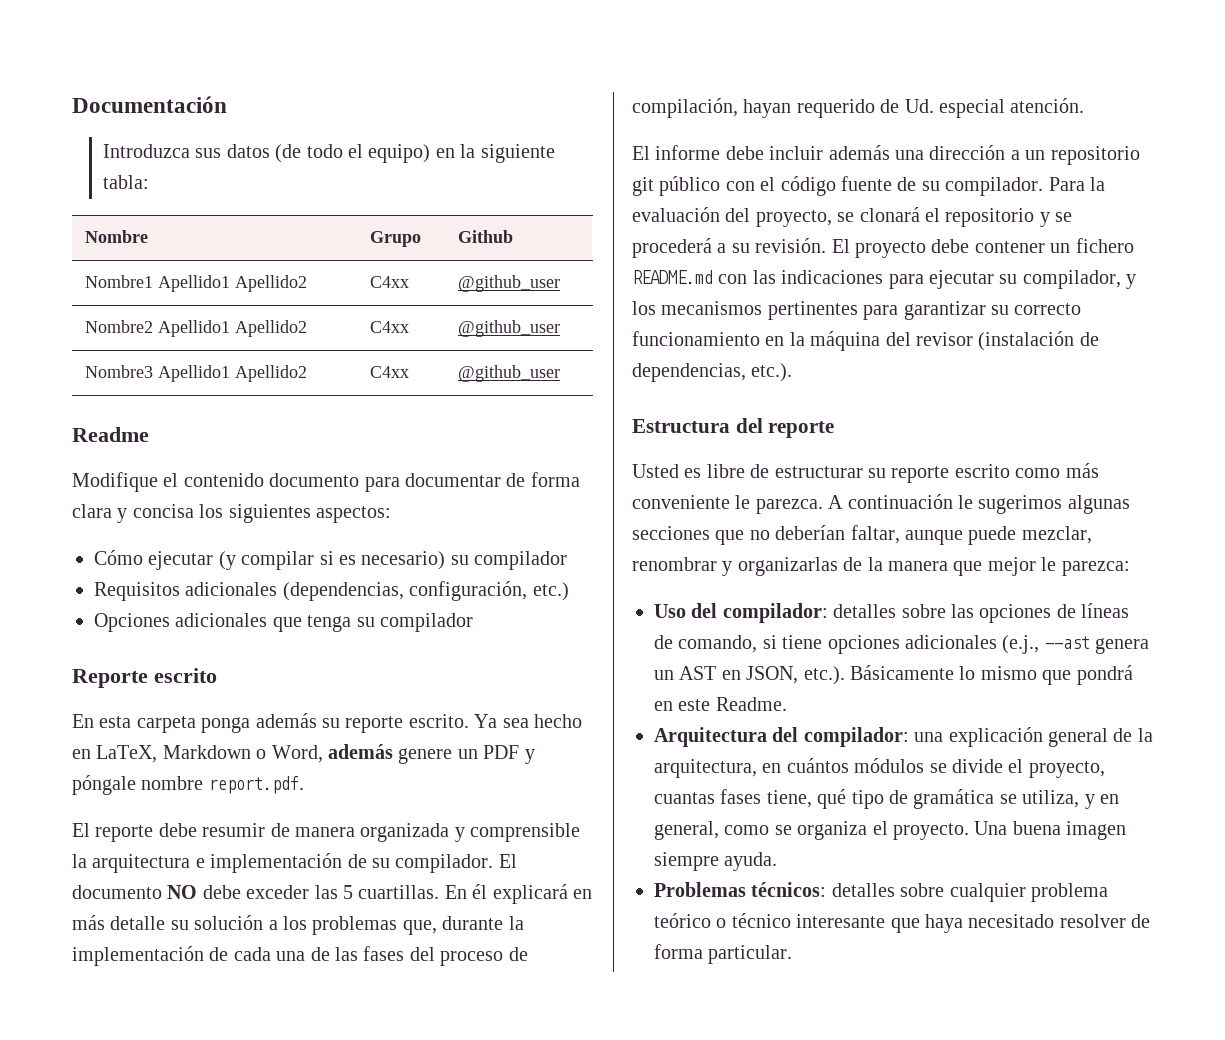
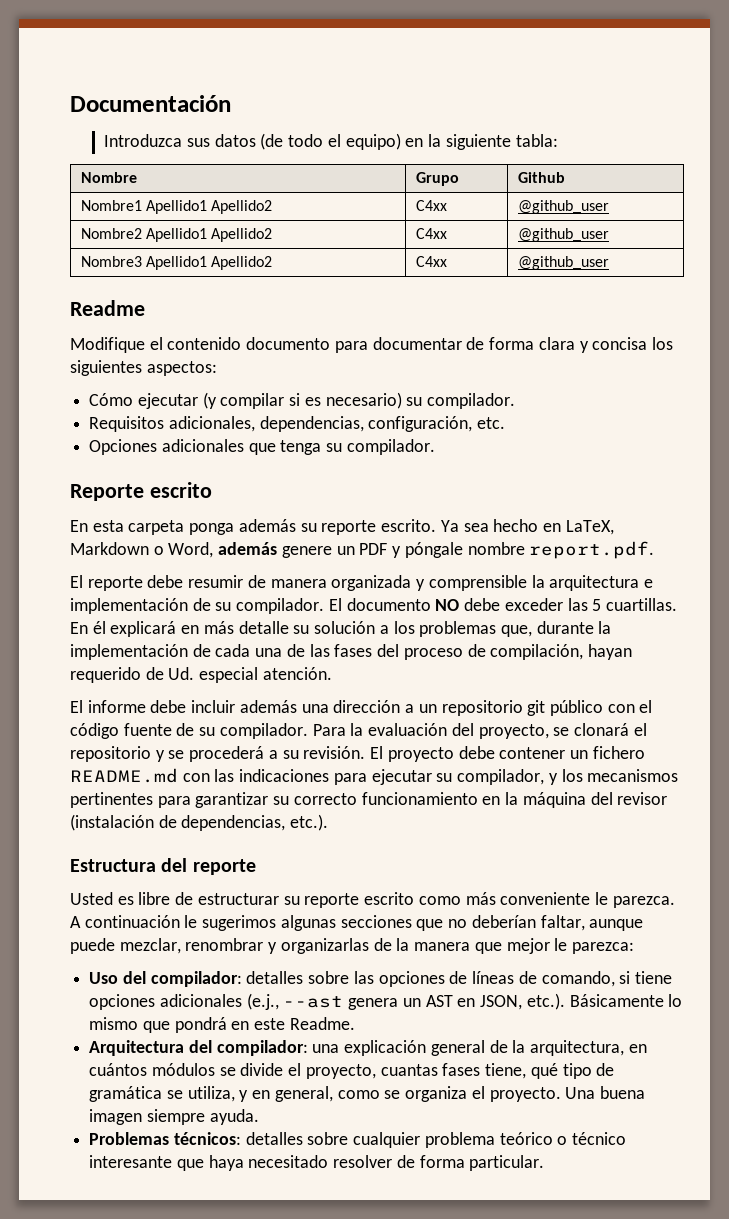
[474,551,568,570] compilador -> [427,393,516,409] compilador.
[185,581,569,601] adicionales (dependencias, configuración, etc.) -> [168,416,506,432] adicionales, dependencias, configuración, etc.
[380,613,473,632] compilador -> [346,439,435,455] compilador.

